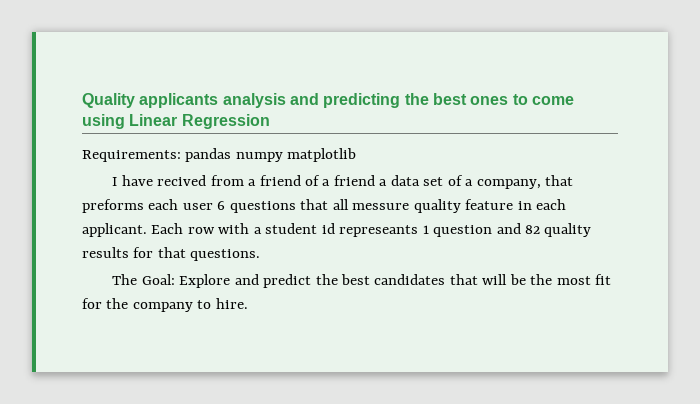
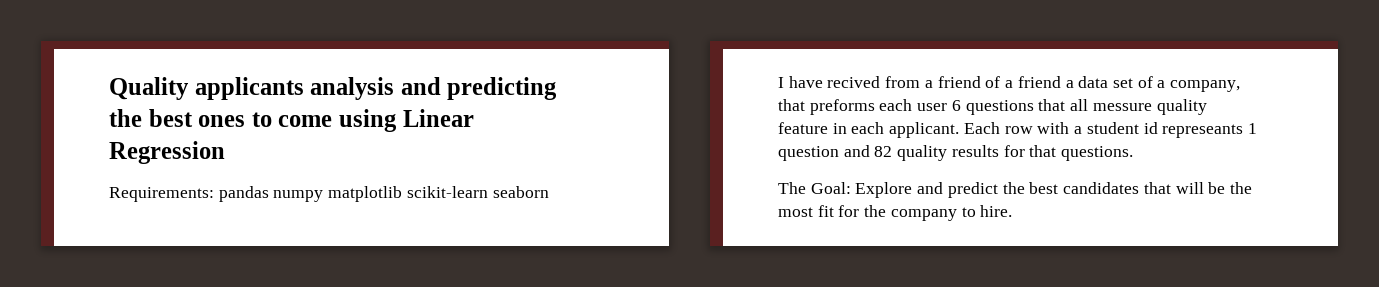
(357, 155) none -> [406,186,549,198] scikit-learn seaborn

